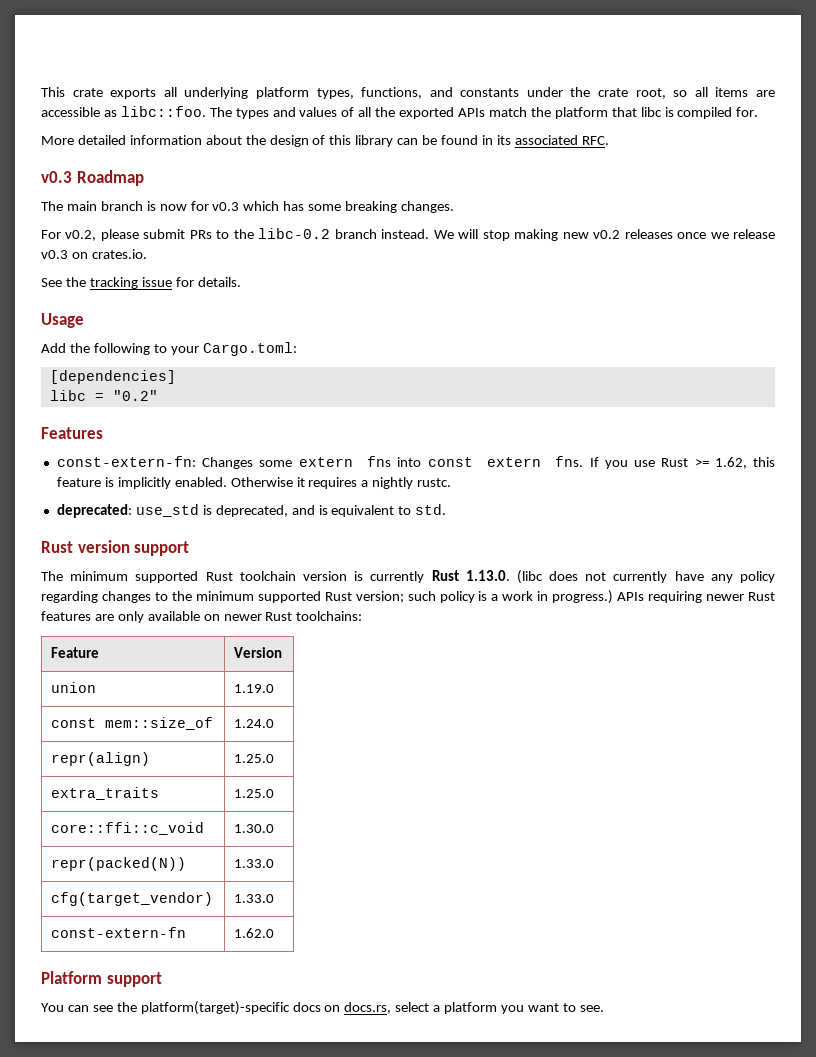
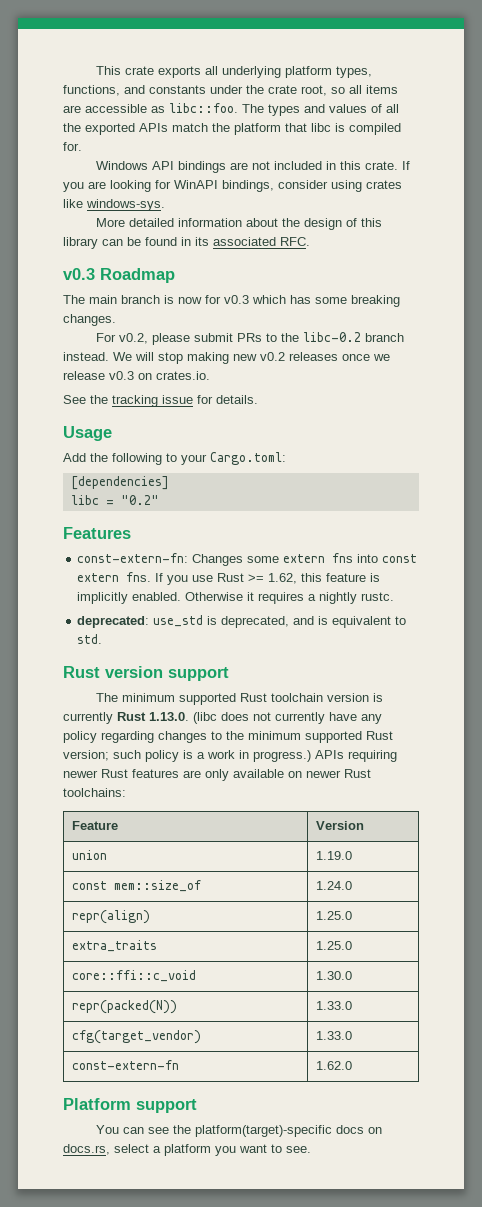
(759, 112) none -> [96,161,411,173] [63,180,402,192] [63,199,165,211] // Windows API bindings are not included in this crate. If you are looking for WinAPI bindings, consider using crates like windows-sys.

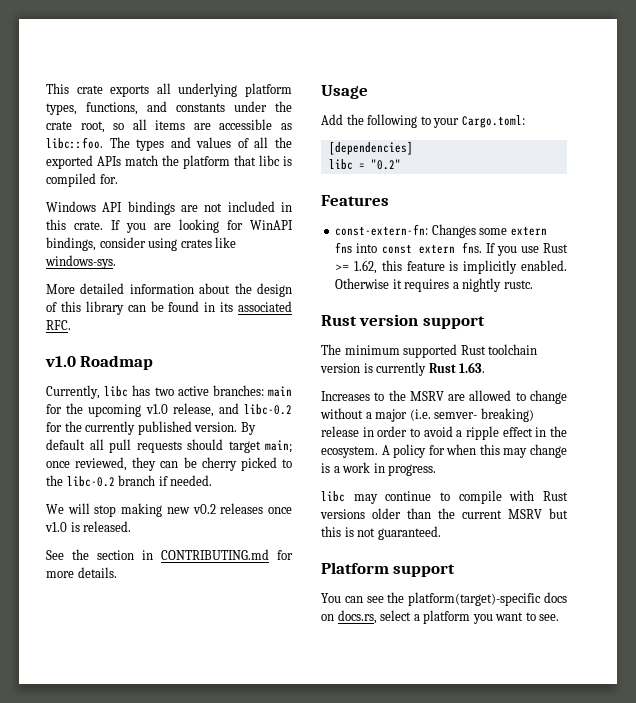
[63,268,95,280] v0.3 -> [45,356,76,367] v1.0
[63,295,400,307] [63,314,116,326] [96,333,263,345] The main branch is now for v0.3 which has some breaking changes. // For v0.2, please submit PRs -> [46,385,292,399] [46,403,292,417] [46,421,256,435] [46,439,292,453] [46,457,277,471] Currently, libc has two active branches: main for the upcoming v1.0 release, and libc-0.2 for the currently published version. By default all pull requests should target main; once reviewed, they can be cherry picked
[63,352,109,361] instead. -> [158,475,213,486] if needed. //
[373,354,390,361] [63,371,210,380] [63,395,213,407] we release v0.3 on crates.io. // See the tracking issue for -> [45,521,132,532] [46,549,293,560] [46,571,74,578] v1.0 is released. // See the section in CONTRIBUTING.md for more
[77,615,407,628] [77,634,103,644] // deprecated: use_std is deprecated, and is equivalent to std. -> (533, 284) none
[149,712,382,724] [63,731,393,743] [63,750,397,762] [63,769,371,781] [63,788,126,797] [72,821,119,830] [316,821,365,830] [72,850,108,860] [316,851,353,860] [72,880,202,892] [316,881,353,890] [72,910,151,924] [316,911,353,920] [72,940,158,952] [316,941,353,950] [72,970,197,982] [316,971,353,980] [72,1000,178,1014] [316,1001,353,1010] [72,1030,202,1044] [316,1031,353,1040] [72,1060,180,1070] [316,1061,353,1070] 1.13.0. (libc does not currently have any policy regarding changes to the minimum supported Rust version; such policy is a work in progress.) APIs requiring newer Rust features are only available on newer Rust toolchains: // Feature | Version // union | 1.19.0 // const mem::size_of | 1.24.0 // repr(align) | 1.25.0 // extra_traits | 1.25.0 // core::ffi::c_void | 1.30.0 // repr(packed(N)) | 1.33.0 // cfg(target_vendor) | 1.33.0 // const-extern-fn | 1.62.0 -> [459,362,486,373] [321,390,567,404] [320,408,534,422] [321,426,567,440] [321,444,567,458] [321,462,437,476] [321,490,568,504] [320,508,568,519] [321,526,441,540] 1.63. // Increases to the MSRV are allowed to change without a major (i.e. semver- breaking) release in order to avoid a ripple effect in the ecosystem. A policy for when this may change is a work in progress. // libc may continue to compile with Rust versions older than the current MSRV but this is not guaranteed.

